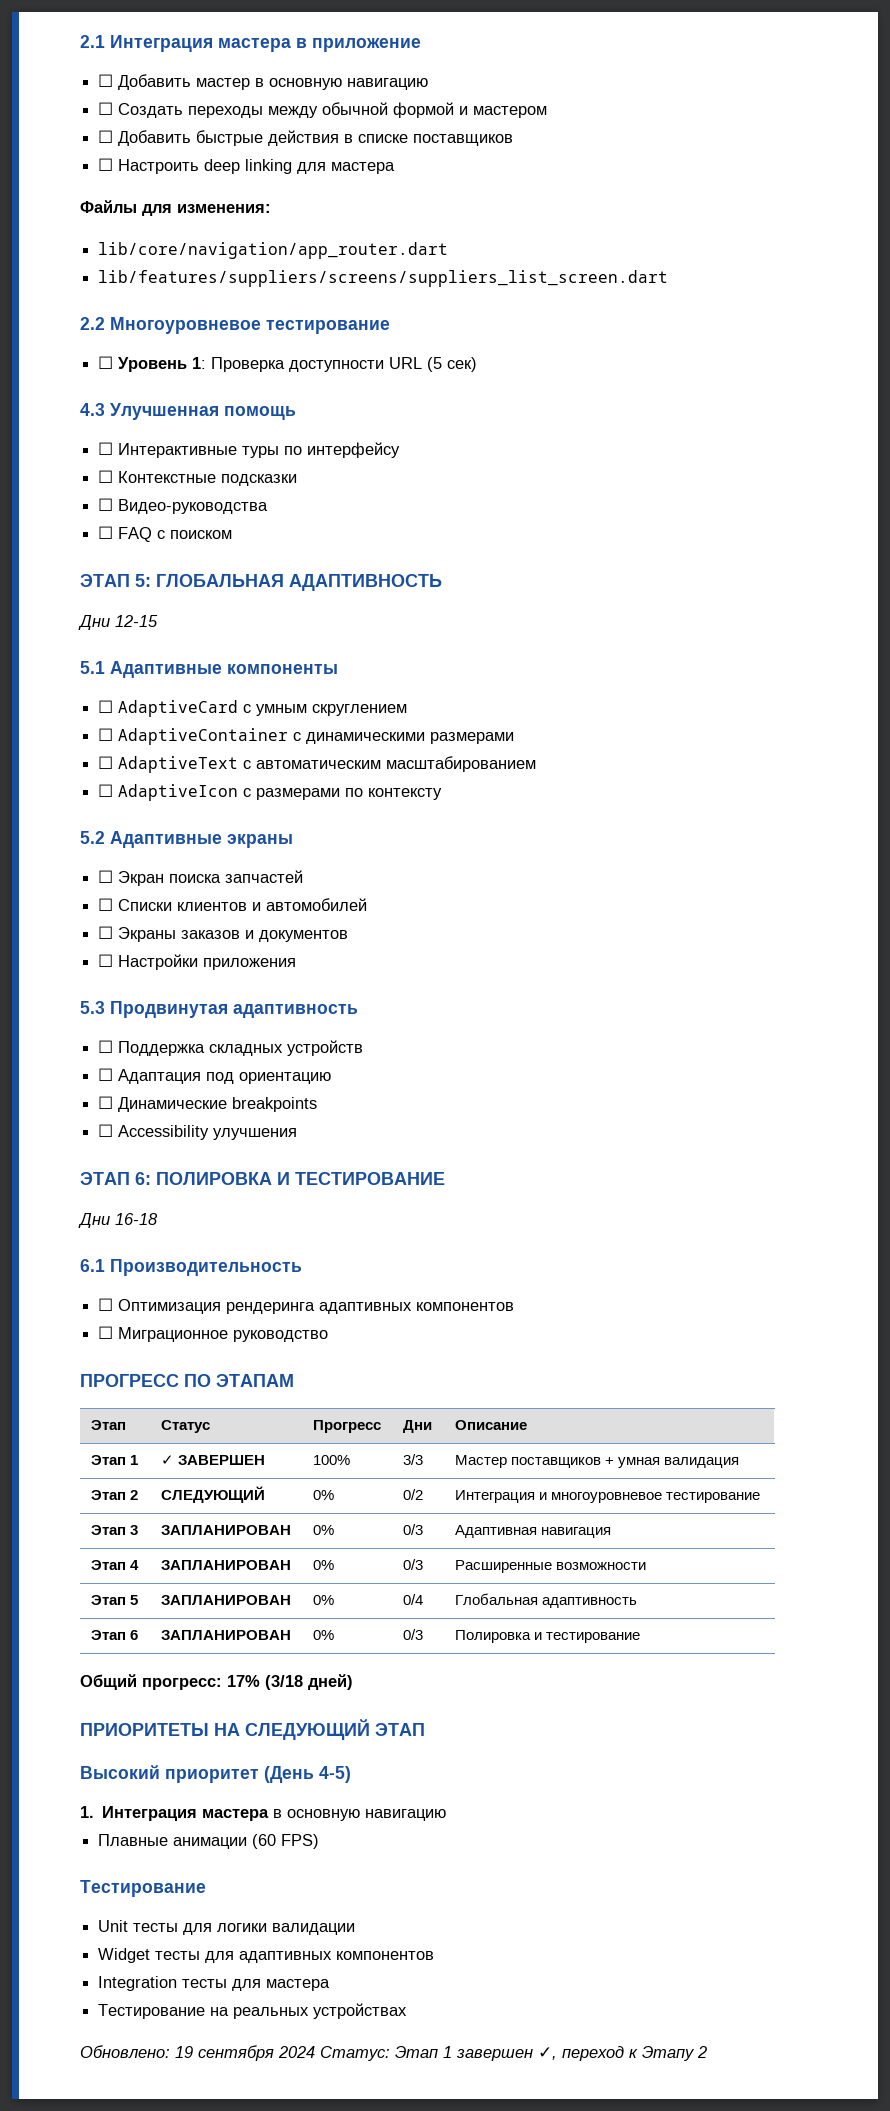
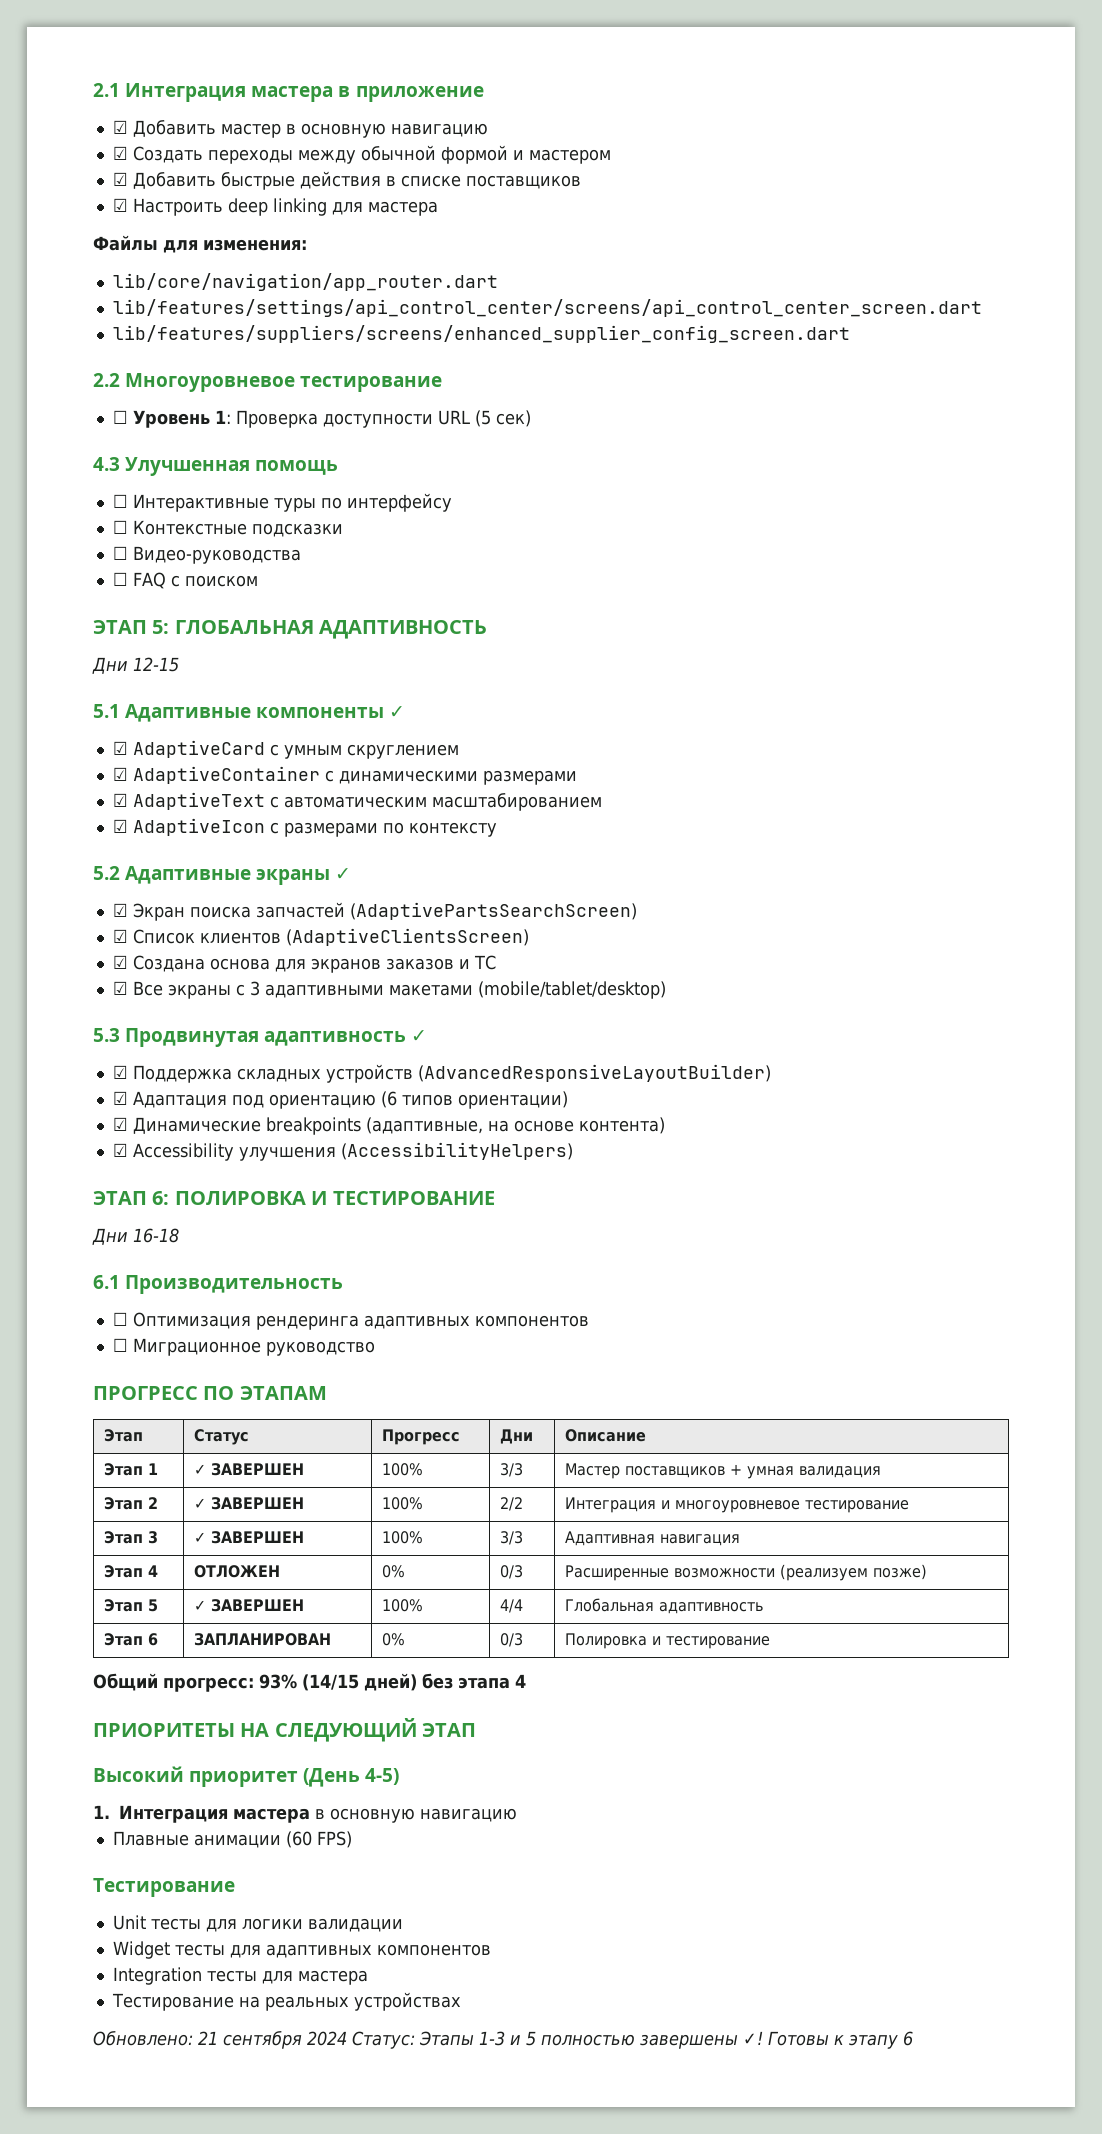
[98,74,114,87] ☐ -> [112,120,128,134] ☑
[98,102,114,115] ☐ -> [112,146,128,160] ☑
[98,130,114,143] ☐ -> [112,172,128,186] ☑
[98,158,114,171] ☐ -> [112,198,128,212] ☑
[98,270,669,287] lib/features/suppliers/screens/suppliers_list_screen.dart -> [112,299,982,317] [112,325,850,343] lib/features/settings/api_control_center/screens/api_control_center_screen.dart // lib/features/suppliers/screens/enhanced_supplier_config_screen.dart
[98,700,114,713] // ☐ -> [389,706,406,718] [112,741,128,755] ✓ // ☑
[98,728,114,741] ☐ -> [112,767,128,781] ☑
[98,756,114,769] ☐ -> [112,793,128,807] ☑
[98,784,114,797] ☐ -> [112,819,128,833] ☑
[98,870,114,883] // ☐ -> [335,868,352,880] [112,903,128,917] ✓ // ☑
[98,898,368,911] [98,926,349,942] [98,954,297,970] // ☐ Списки клиентов и автомобилей // ☐ Экраны заказов и документов // ☐ Настройки приложения -> [349,902,637,920] [112,928,529,946] [112,955,496,973] [112,981,666,999] (AdaptivePartsSearchScreen) // ☑ Список клиентов (AdaptiveClientsScreen) // ☑ Создана основа для экранов заказов и ТС // ☑ Все экраны с 3 адаптивными макетами (mobile/tablet/desktop)
[98,1040,114,1053] // ☐ -> [411,1030,428,1042] [112,1065,128,1079] ✓ // ☑
[98,1068,114,1081] // ☐ -> [417,1064,771,1082] [112,1091,128,1105] (AdvancedResponsiveLayoutBuilder) // ☑
[98,1096,318,1112] [98,1124,114,1137] // ☐ Динамические breakpoints // ☐ -> [380,1091,568,1109] [112,1117,665,1135] [112,1143,128,1157] (6 типов ориентации) // ☑ Динамические breakpoints (адаптивные, на основе контента) // ☑
(298, 1134) none -> [340,1142,573,1160] (AccessibilityHelpers)
[160,1486,265,1503] [312,1490,334,1500] [402,1489,423,1500] СЛЕДУЮЩИЙ | 0% | 0/2 -> [193,1497,304,1510] [381,1497,423,1510] [499,1497,523,1511] ✓ ЗАВЕРШЕН | 100% | 2/2
[160,1525,291,1535] [312,1525,334,1535] [402,1524,423,1535] ЗАПЛАНИРОВАН | 0% | 0/3 -> [193,1531,304,1544] [381,1531,423,1544] [499,1531,523,1545] ✓ ЗАВЕРШЕН | 100% | 3/3
[160,1560,291,1570] ЗАПЛАНИРОВАН -> [193,1565,280,1578] ОТЛОЖЕН
(646, 1566) none -> [779,1564,927,1581] (реализуем позже)
[160,1595,291,1605] [312,1595,334,1605] [402,1594,423,1605] ЗАПЛАНИРОВАН | 0% | 0/4 -> [193,1599,304,1612] [381,1599,423,1612] [499,1599,523,1613] ✓ ЗАВЕРШЕН | 100% | 4/4
[227,1675,303,1690] 17% (3/18 -> [259,1674,359,1691] 93% (14/15
(353, 1682) none -> [422,1673,526,1689] без этапа 4
[175,2046,193,2058] 19 -> [198,2031,218,2045] 21
[395,2046,707,2061] Этап 1 завершен ✓, переход к Этапу 2 -> [419,2031,913,2049] Этапы 1-3 и 5 полностью завершены ✓! Готовы к этапу 6

